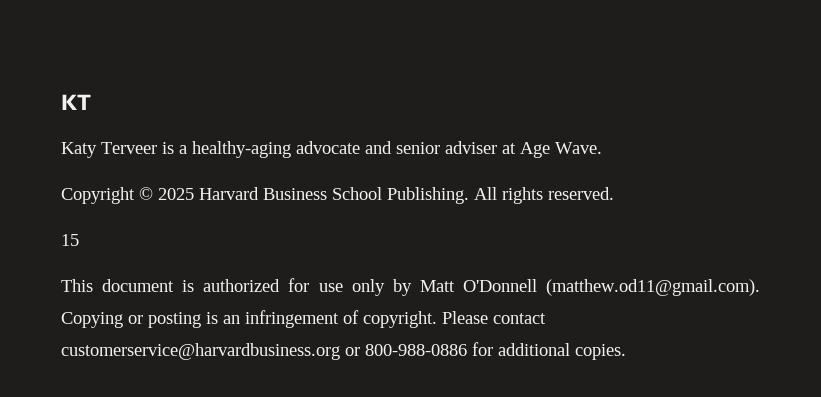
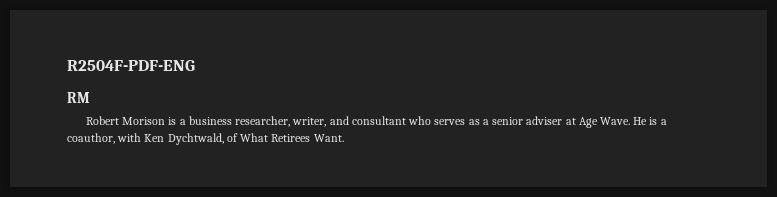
[61,94,91,110] [61,141,392,158] KT // Katy Terveer is a healthy-aging advocate and -> [67,60,195,71] [67,92,90,103] [85,116,489,127] R2504F-PDF-ENG // RM // Robert Morison is a business researcher, writer, and consultant who serves as a
[61,187,614,204] [61,234,79,246] [61,278,761,296] [61,310,546,328] [61,342,626,360] // Copyright © 2025 Harvard Business School Publishing. All rights reserved. // 15 // This document is authorized for use only by Matt O'Donnell (matthew.od11@gmail.com). Copying or posting is an infringement of copyright. Please contact customerservice@harvardbusiness.org or 800-988-0886 for additional copies. -> [633,117,667,125] [67,133,344,145] He is a coauthor, with Ken Dychtwald, of What Retirees Want.

